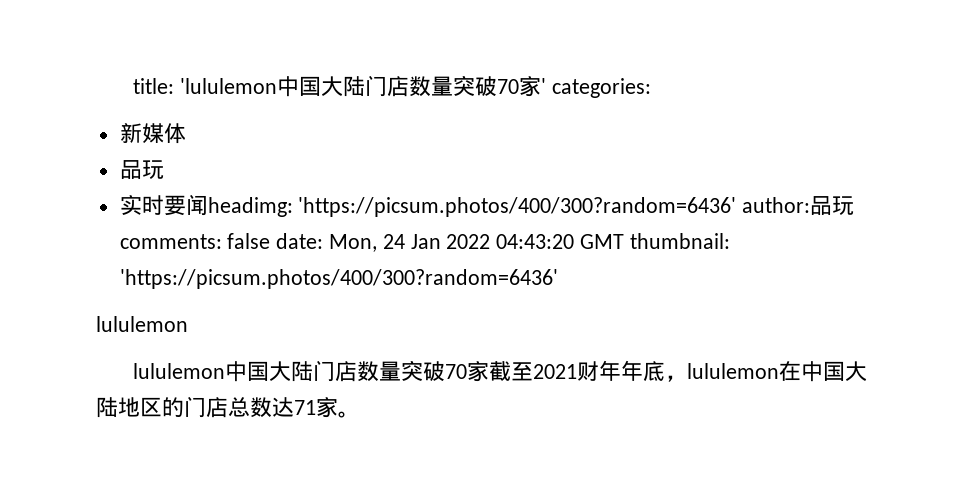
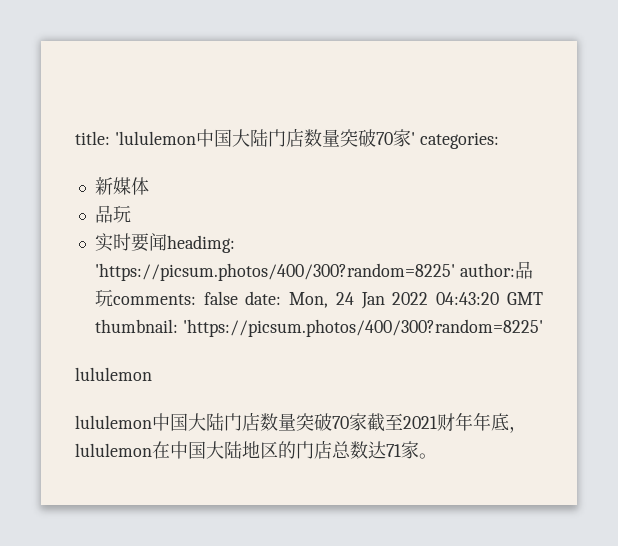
[298,197,737,217] 'https://picsum.photos/400/300?random=6436' -> [94,263,455,281] 'https://picsum.photos/400/300?random=8225'
[119,269,558,289] 'https://picsum.photos/400/300?random=6436' -> [182,319,543,337] 'https://picsum.photos/400/300?random=8225'

